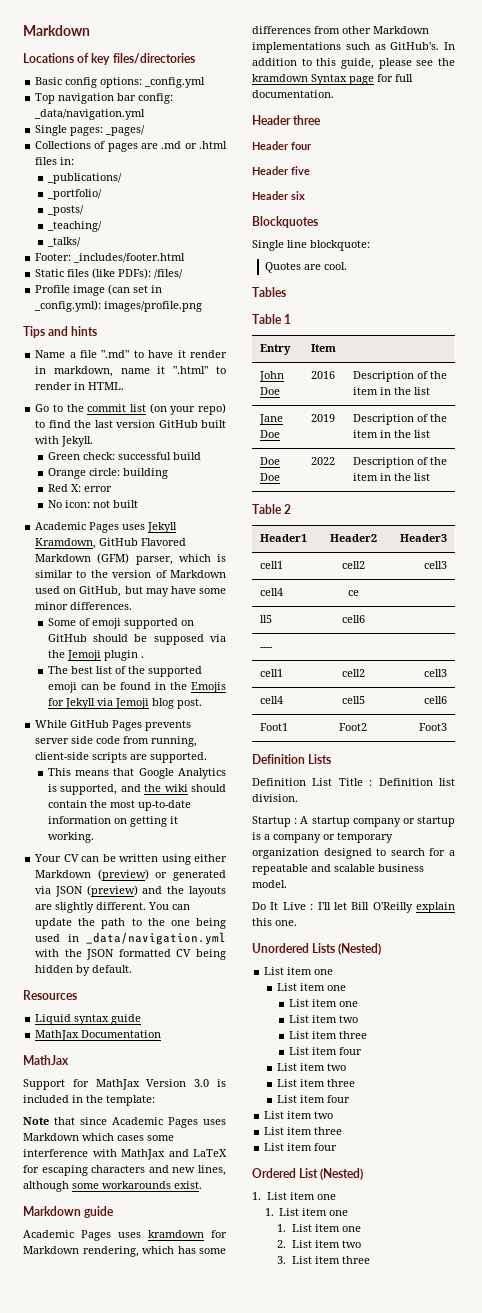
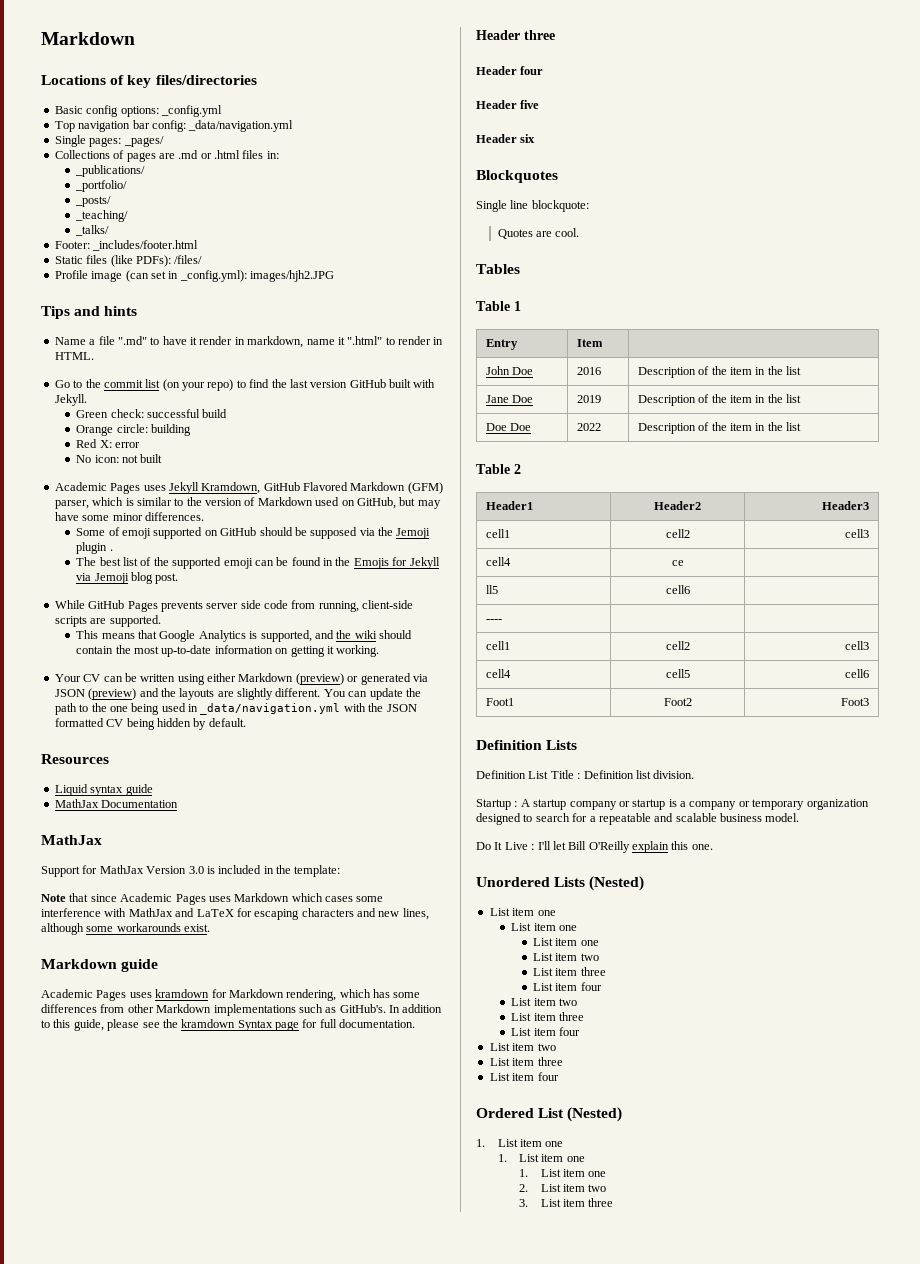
[104,301,203,312] images/profile.png -> [250,270,334,282] images/hjh2.JPG

